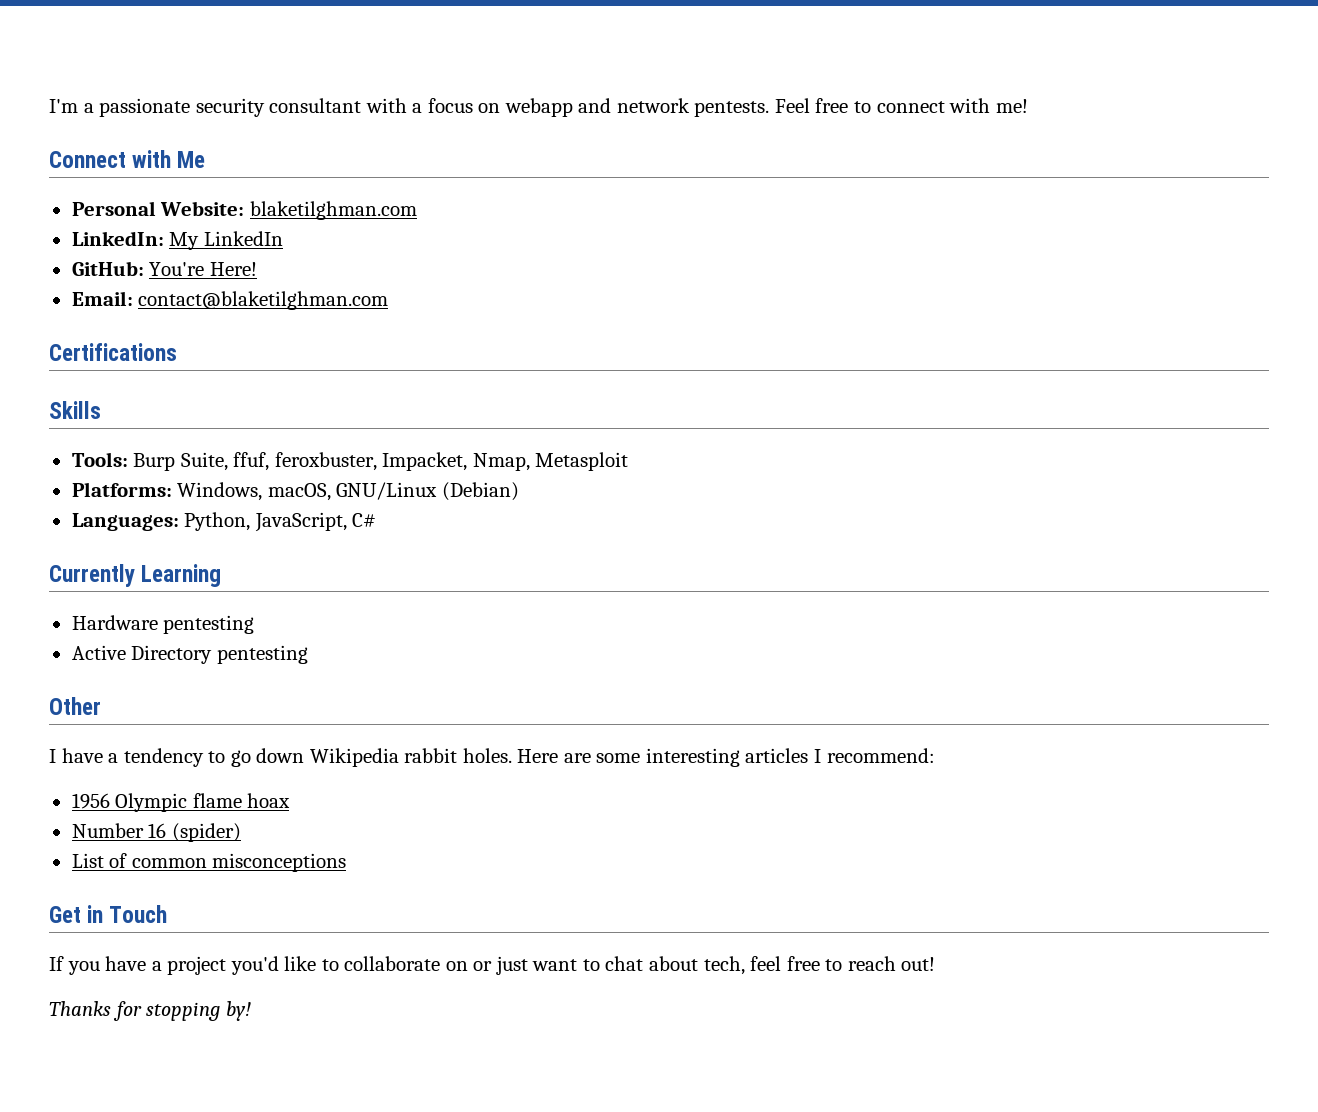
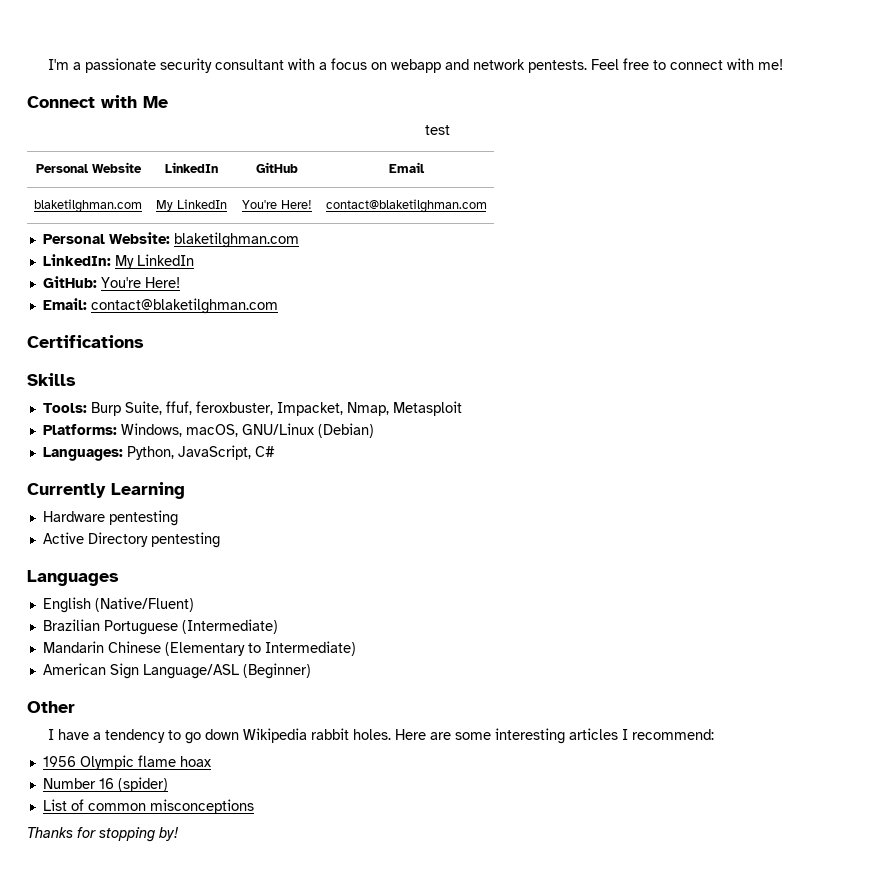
(206, 159) none -> [425,125,450,135] [35,162,142,173] [165,162,218,173] [255,162,298,173] [388,162,425,173] [34,199,142,213] [156,199,227,211] [241,200,312,209] [325,199,487,213] // test // Personal Website | LinkedIn | GitHub | Email // blaketilghman.com | My LinkedIn | You're Here! | contact@blaketilghman.com
(308, 654) none -> [27,570,119,586] [42,597,194,613] [42,619,278,635] [42,641,356,656] [42,663,311,679] // Languages // English (Native/Fluent) // Brazilian Portuguese (Intermediate) // Mandarin Chinese (Elementary to Intermediate) // American Sign Language/ASL (Beginner)
[49,905,168,923] [49,956,936,975] // Get in Touch // If you have a project you'd like to collaborate on or just want to chat about tech, feel free to reach out! -> (254, 806) none

